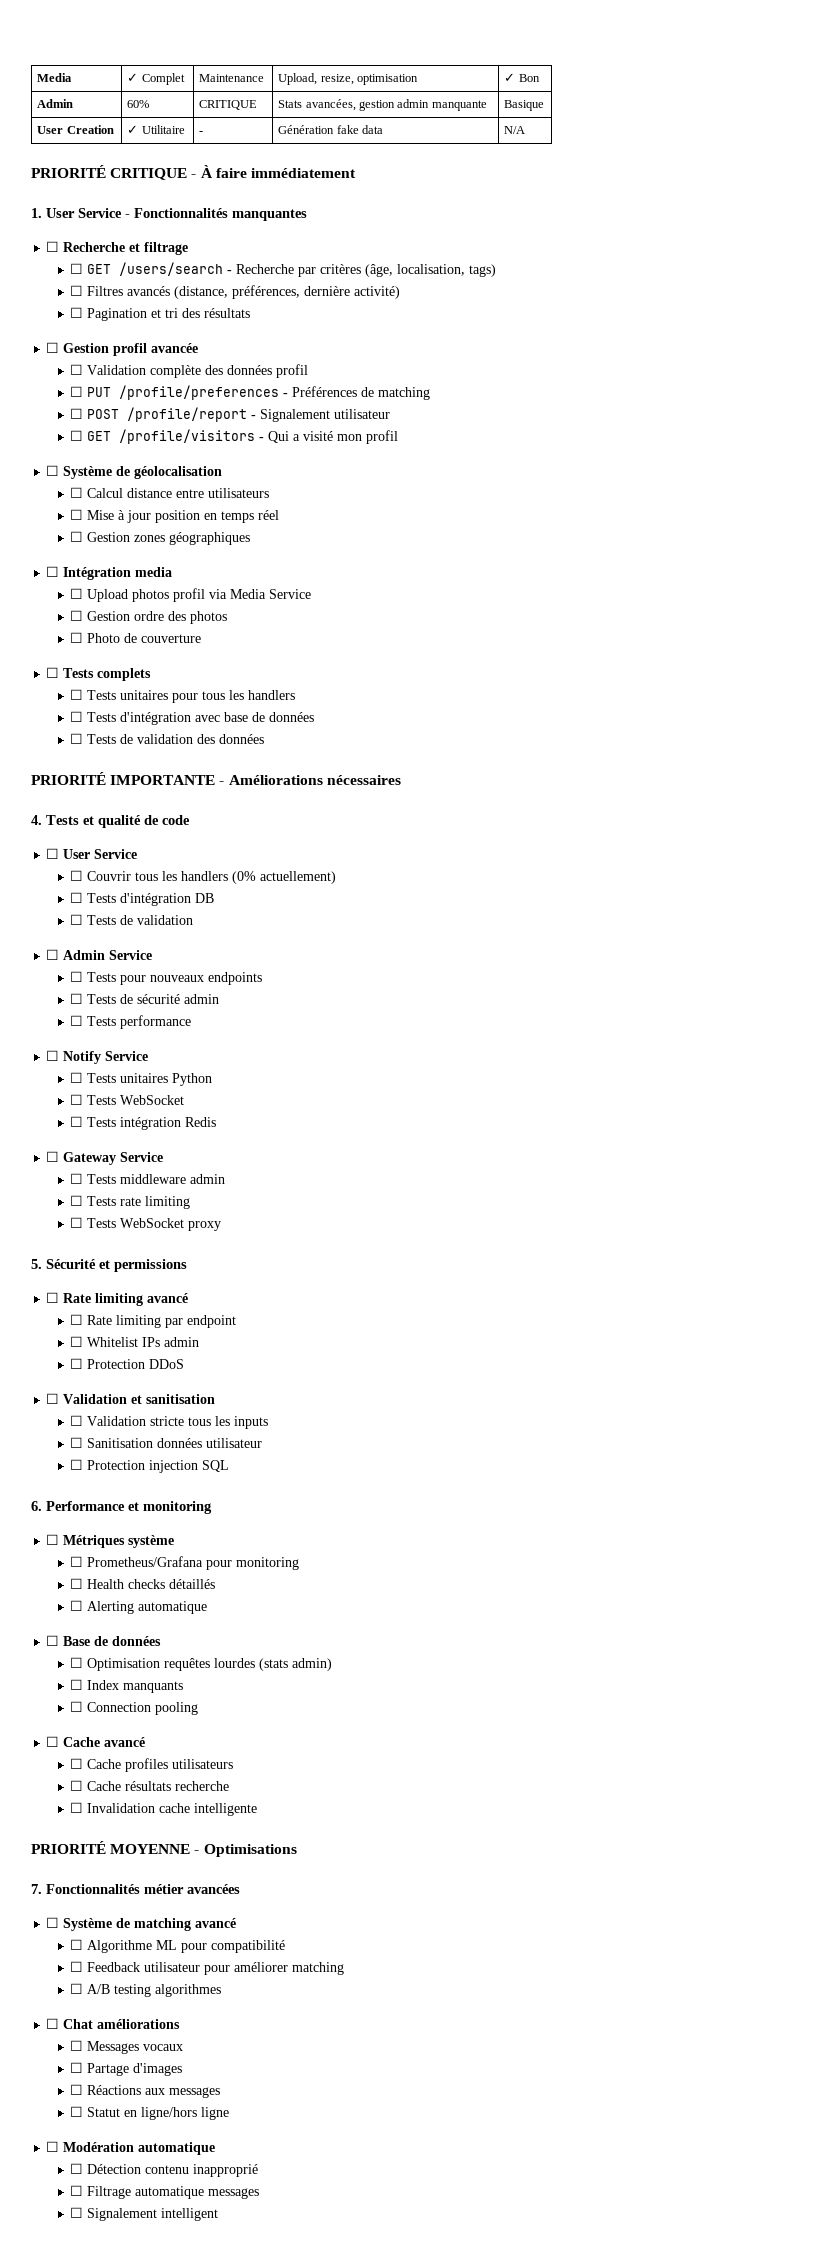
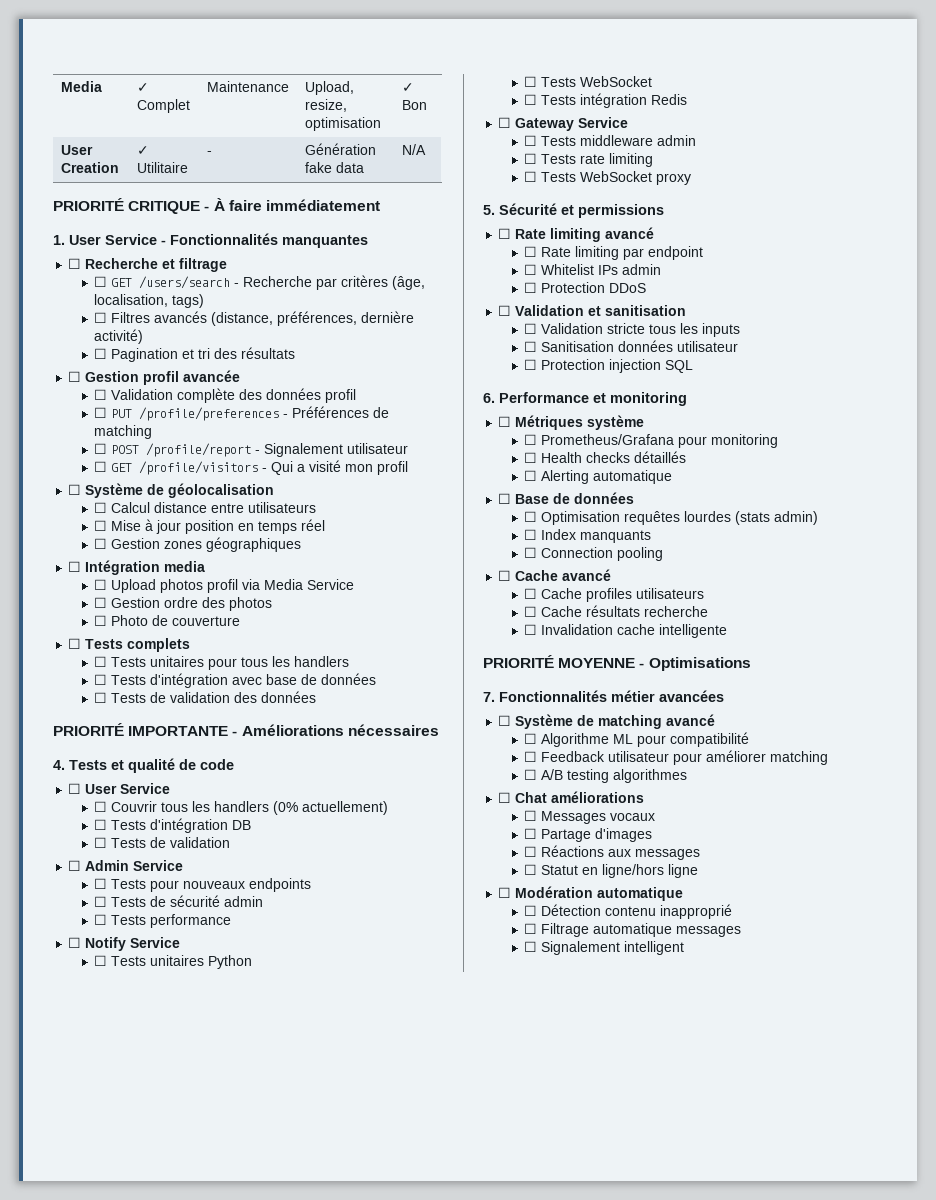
[37,99,74,108] [127,100,150,108] [199,100,258,110] [278,99,487,111] [504,100,545,111] // Admin | 60% | CRITIQUE | Stats avancées, gestion admin manquante | Basique -> (427, 105) none

